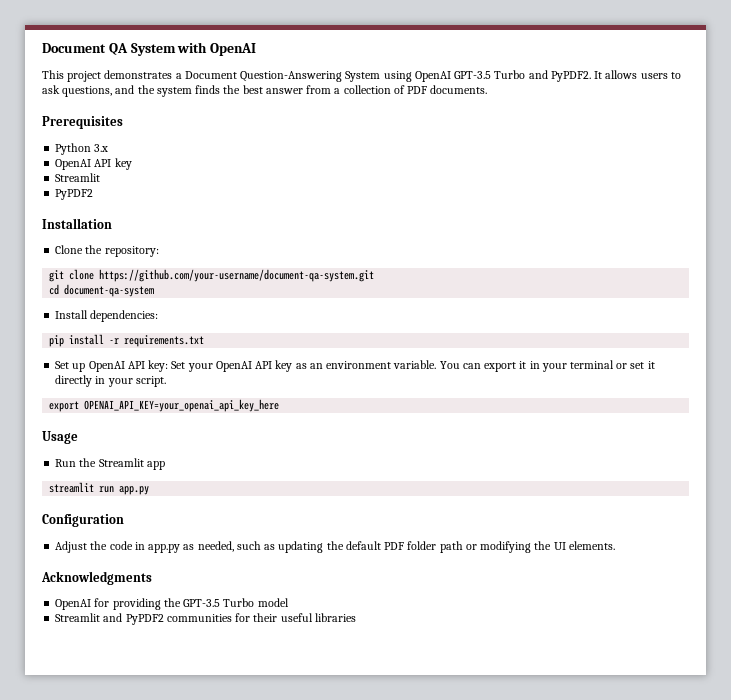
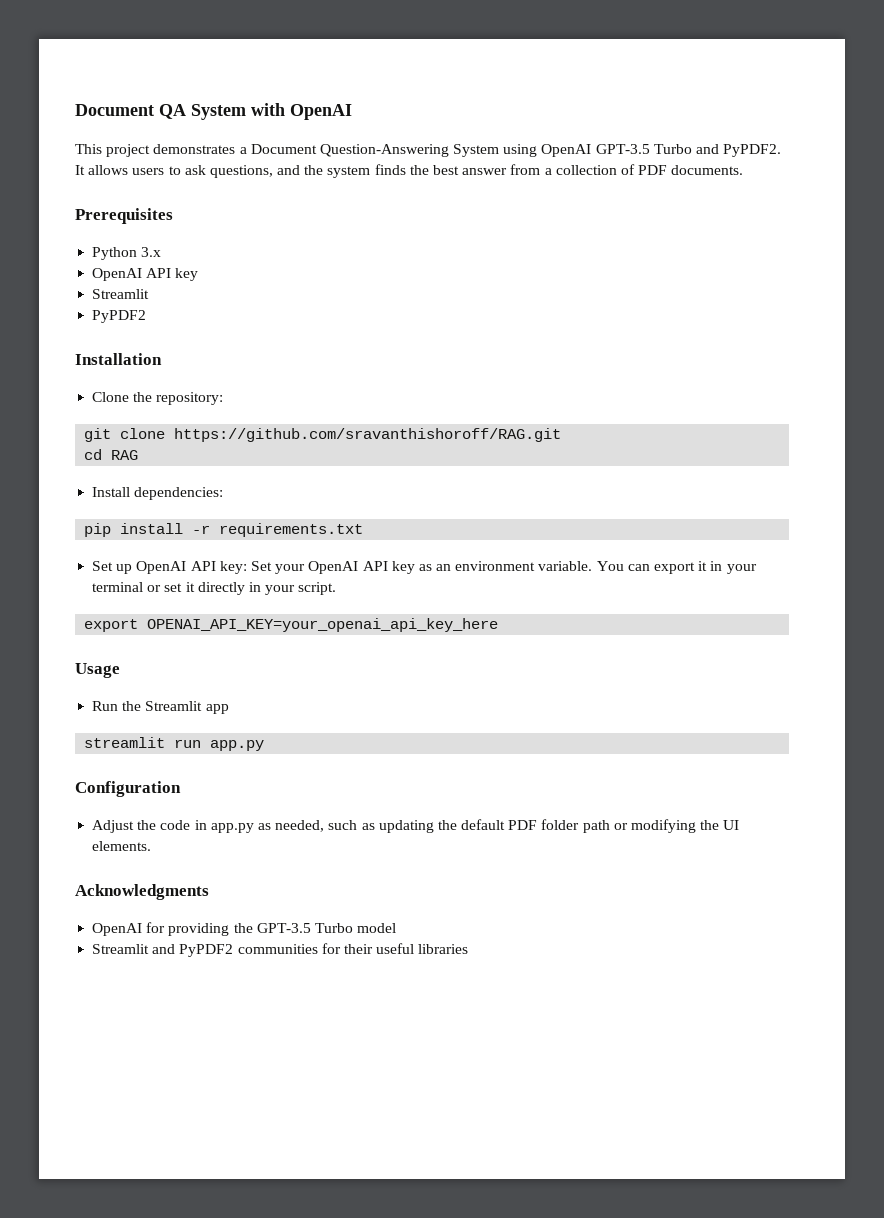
[99,269,375,282] https://github.com/your-username/document-qa-system.git -> [174,428,562,442] https://github.com/sravanthishoroff/RAG.git
[64,284,155,297] document-qa-system -> [111,450,139,460] RAG

